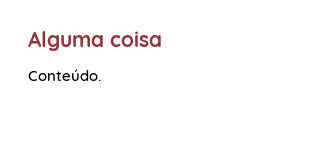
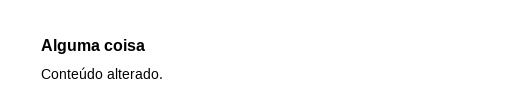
[28,69,101,81] Conteúdo. -> [41,67,163,79] Conteúdo alterado.

